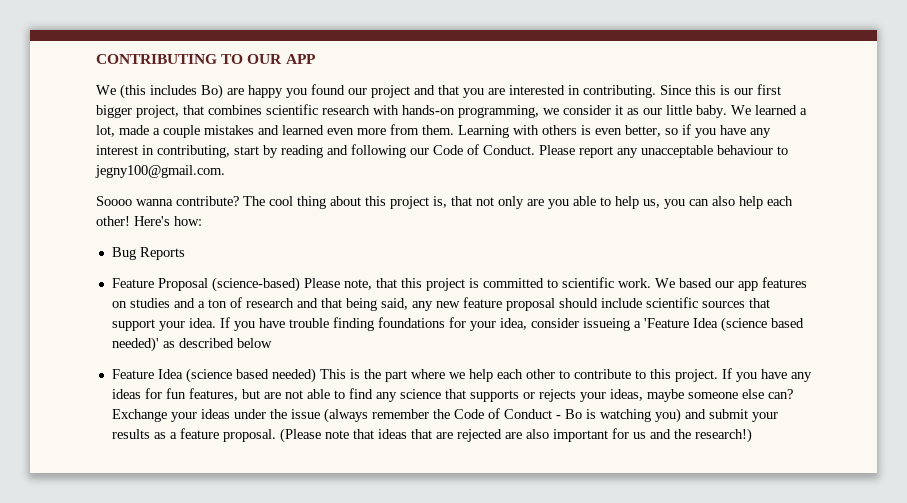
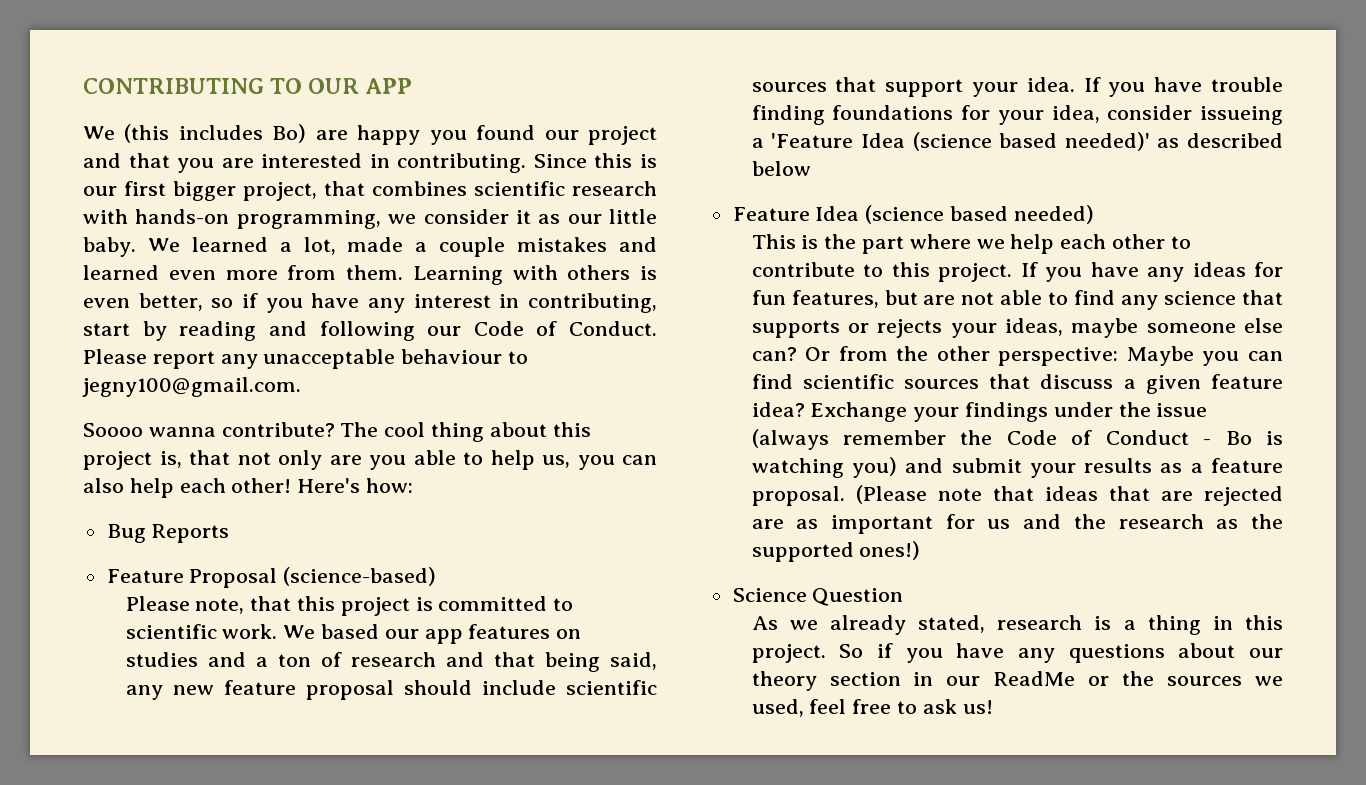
(300, 284) none -> (437, 576) //
(316, 375) none -> (1094, 214) //
(793, 394) none -> [805,346,1283,366] [751,374,1283,394] [751,402,805,417] Or from the other perspective: Maybe you can find scientific sources that discuss a given feature idea?
[200,409,230,419] ideas -> [965,402,1049,422] findings
[525,429,549,439] also -> [796,519,819,529] as
[694,428,752,443] research!) -> [1118,514,1283,529] [751,541,921,562] [732,588,904,606] [751,615,1284,635] [751,643,1283,663] [751,671,1283,691] [751,699,993,717] research as the supported ones!) // Science Question // As we already stated, research is a thing in this project. So if you have any questions about our theory section in our ReadMe or the sources we used, feel free to ask us!

